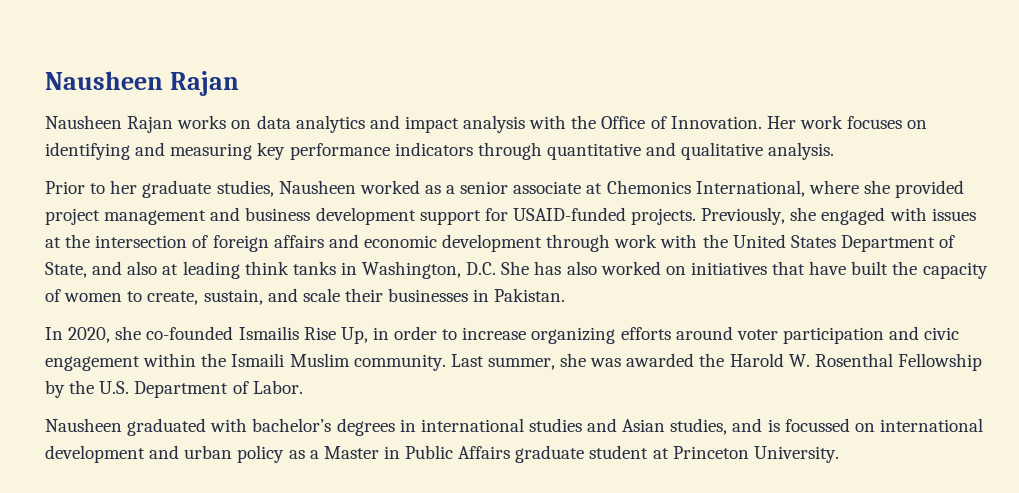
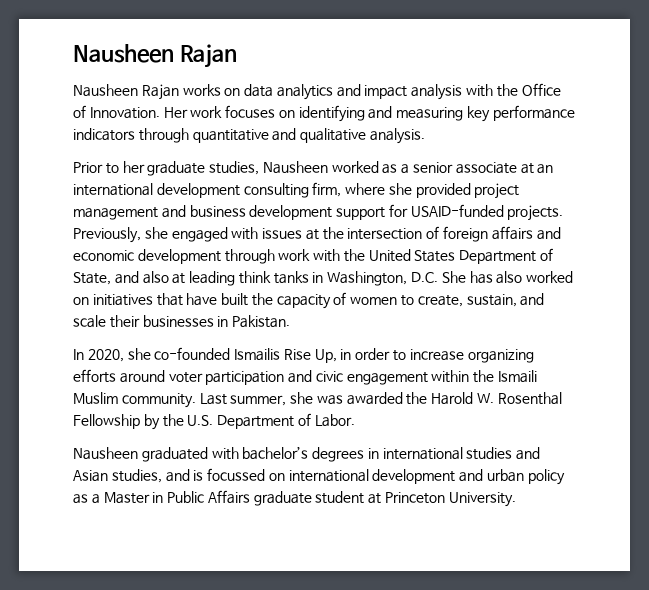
[606,180,805,197] Chemonics International, -> [537,164,554,174] [73,182,342,198] an international development consulting firm,

